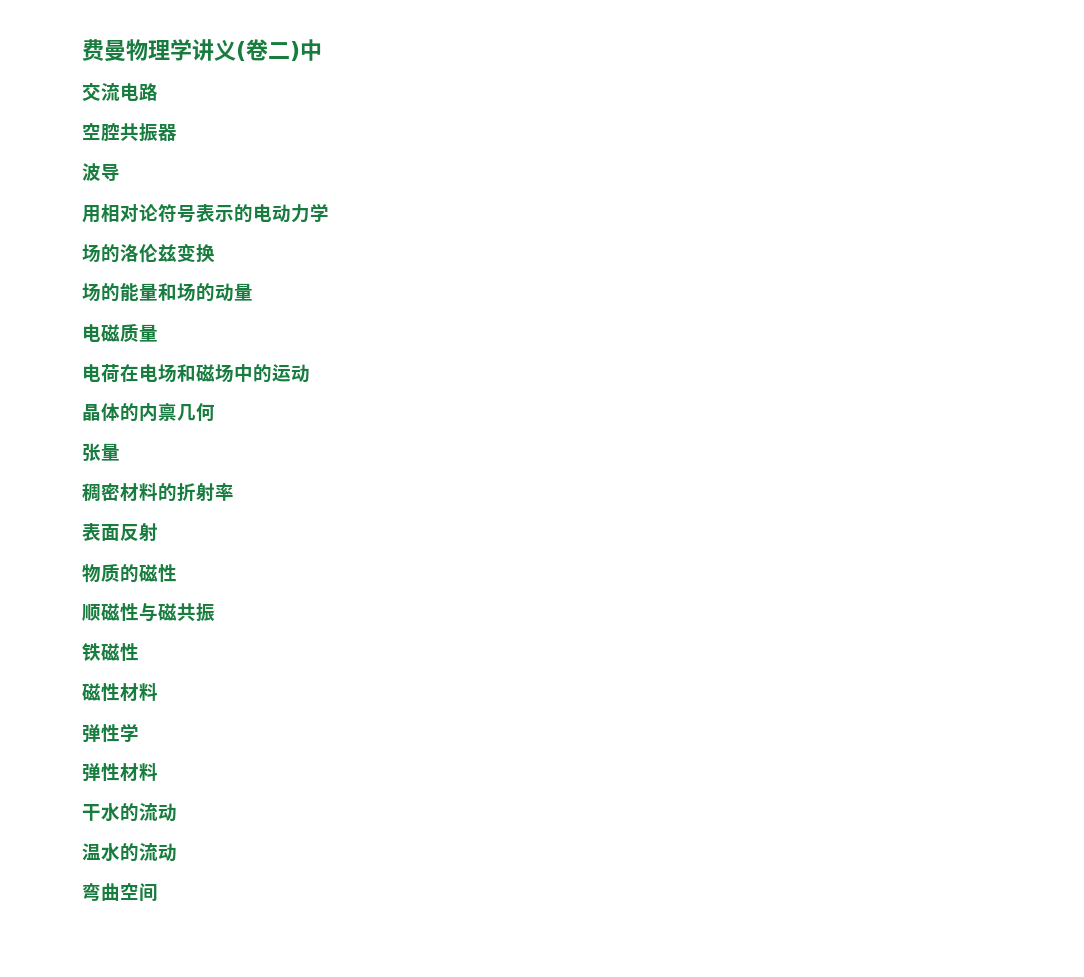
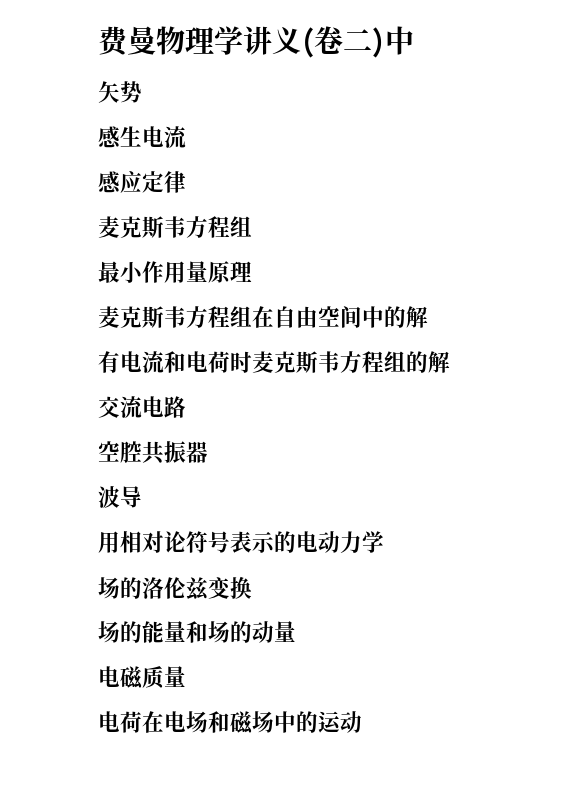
(322, 50) none -> [98,81,142,103] [98,126,186,149] [98,171,186,194] [98,216,252,238] [98,261,252,283] [98,306,428,328] [98,351,450,373] // 矢势 // 感生电流 // 感应定律 // 麦克斯韦方程组 // 最小作用量原理 // 麦克斯韦方程组在自由空间中的解 // 有电流和电荷时麦克斯韦方程组的解
[82,403,215,422] [82,443,120,462] [82,483,234,502] [82,523,158,542] [82,563,177,583] [82,603,215,622] [82,643,139,661] [82,683,158,702] [82,723,139,743] [82,763,158,782] [82,803,177,822] [82,843,177,862] [82,883,158,902] // 晶体的内禀几何 // 张量 // 稠密材料的折射率 // 表面反射 // 物质的磁性 // 顺磁性与磁共振 // 铁磁性 // 磁性材料 // 弹性学 // 弹性材料 // 干水的流动 // 温水的流动 // 弯曲空间 -> (362, 722) none

